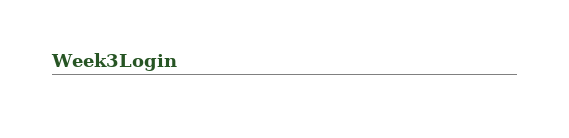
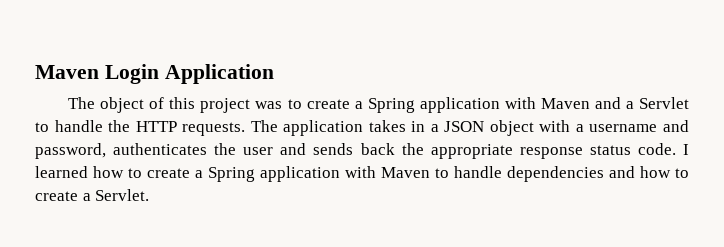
[51,53,177,71] Week3Login -> [35,64,274,84] [68,97,689,113] [35,120,689,136] [35,143,690,159] [35,166,689,182] [35,189,150,201] Maven Login Application // The object of this project was to create a Spring application with Maven and a Servlet to handle the HTTP requests. The application takes in a JSON object with a username and password, authenticates the user and sends back the appropriate response status code. I learned how to create a Spring application with Maven to handle dependencies and how to create a Servlet.

